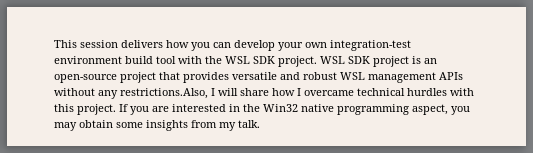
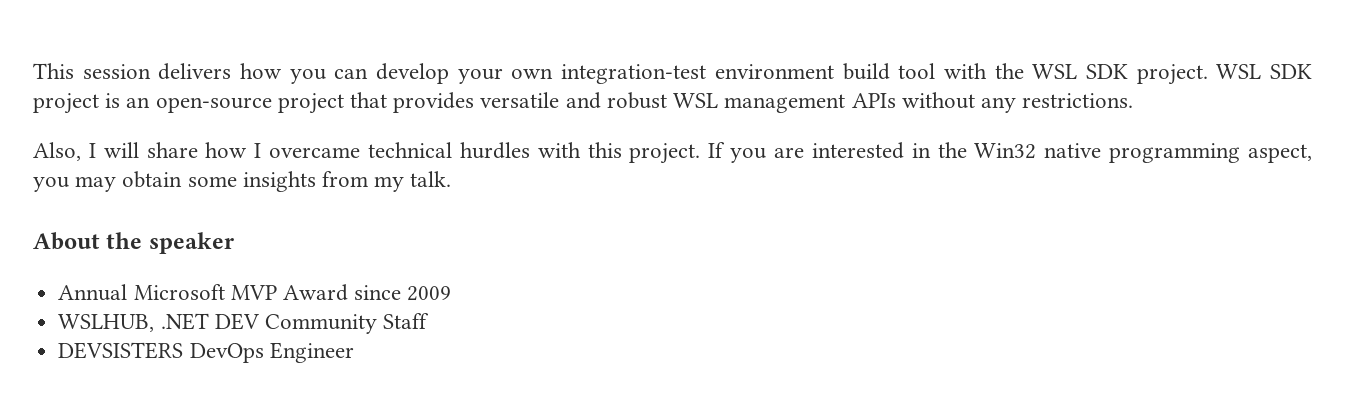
[120,88,208,99] restrictions.Also, -> [1022,93,1134,108] [33,142,81,161] restrictions. // Also,
(260, 124) none -> [33,232,234,254] [58,284,452,301] [58,313,430,334] [58,342,354,363] // About the speaker // Annual Microsoft MVP Award since 2009 // WSLHUB, .NET DEV Community Staff // DEVSISTERS DevOps Engineer

